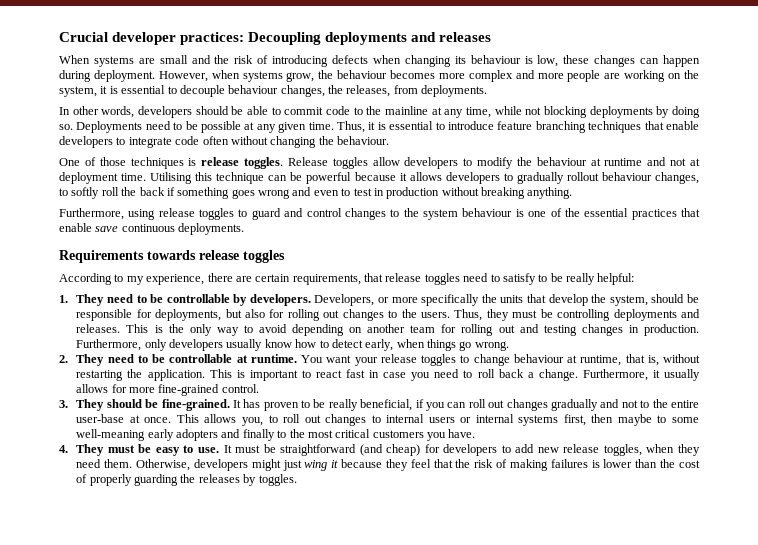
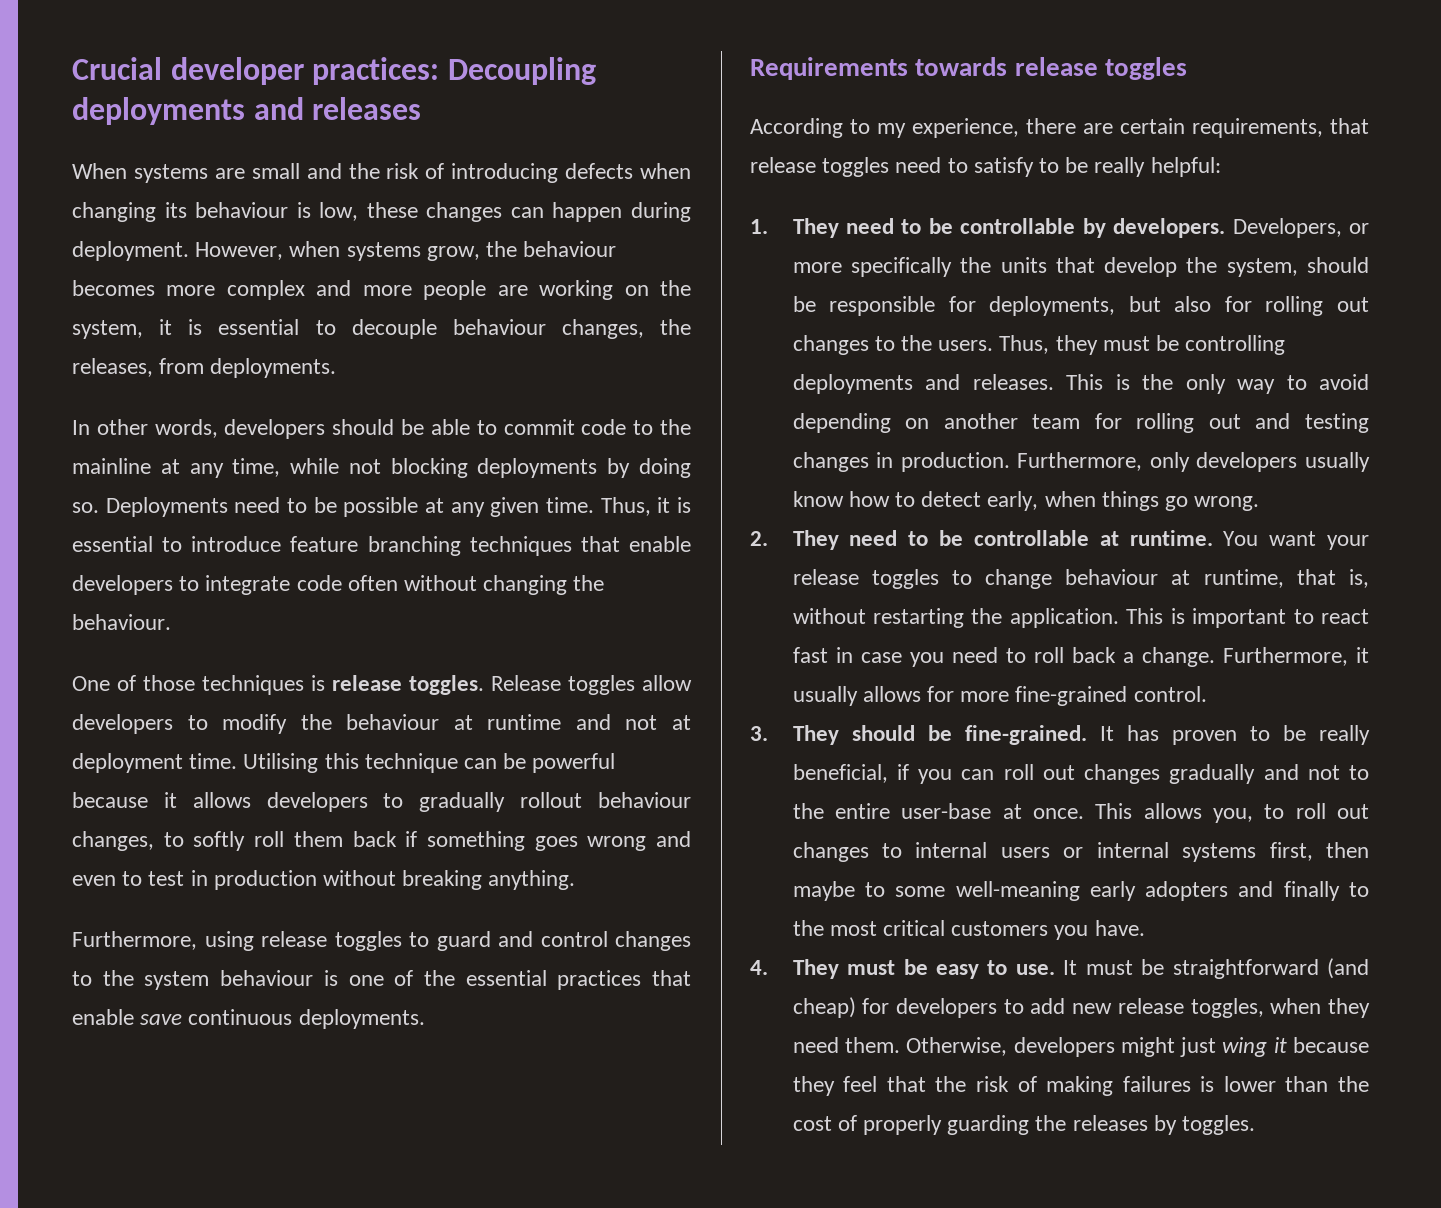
[121,187,137,196] the -> [293,831,343,847] them

